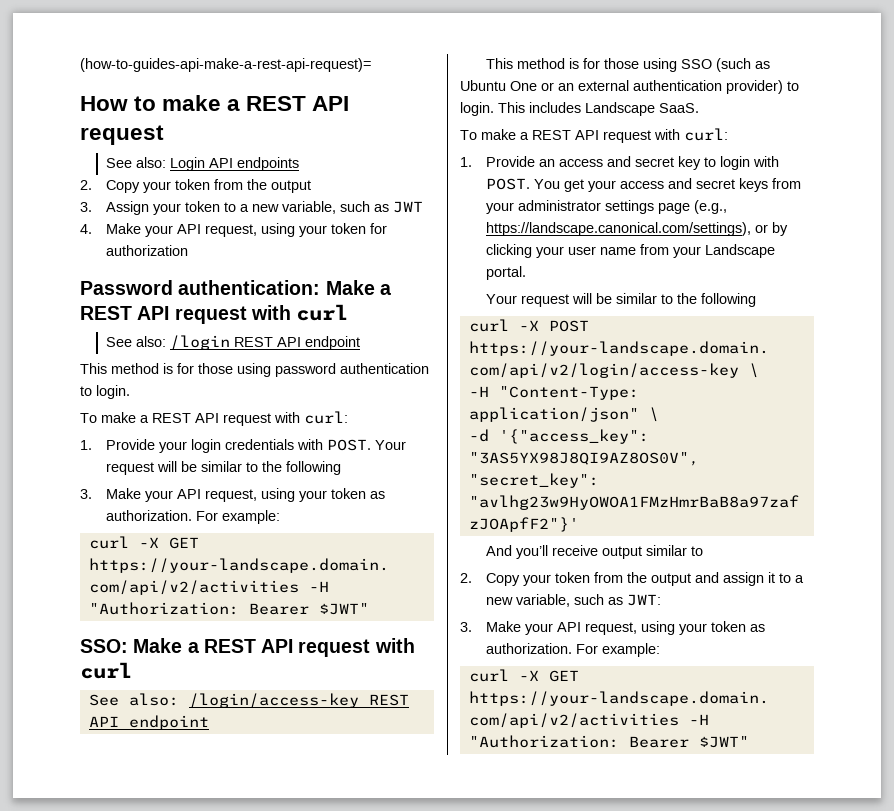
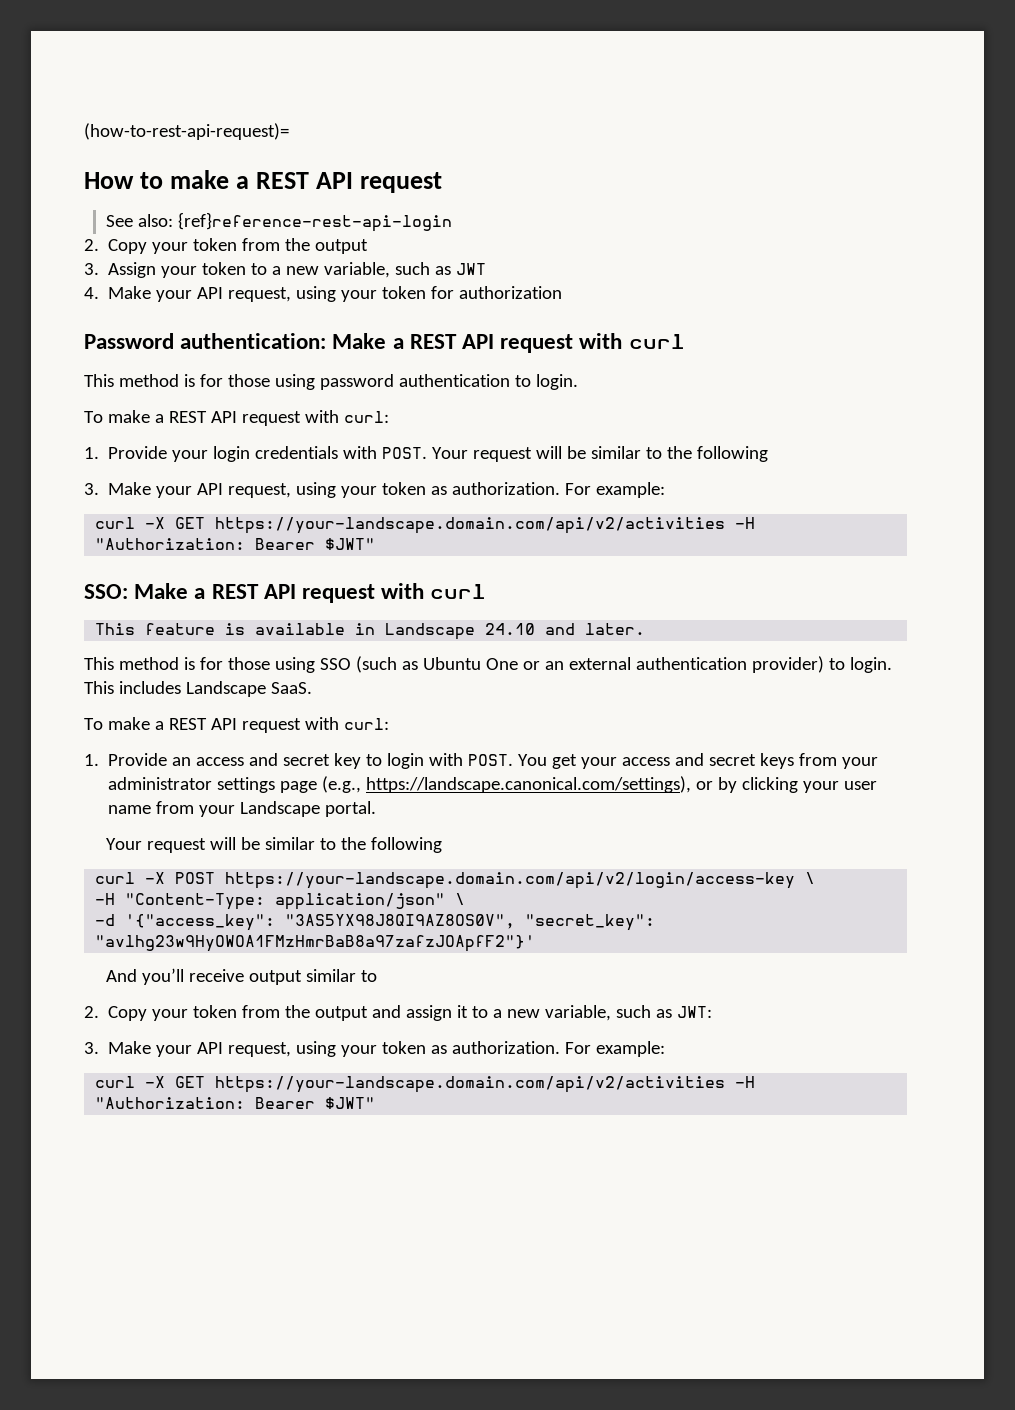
[80,58,371,72] (how-to-guides-api-make-a-rest-api-request)= -> [84,123,289,140] (how-to-rest-api-request)=
[170,157,300,171] Login API endpoints -> [177,212,452,232] {ref}reference-rest-api-login
[106,335,361,350] // See also: /login REST API endpoint -> (685, 341) none
[88,693,409,708] [88,715,209,730] See also: /login/access-key REST API endpoint -> [95,623,646,640] This feature is available in Landscape 24.10 and later.

